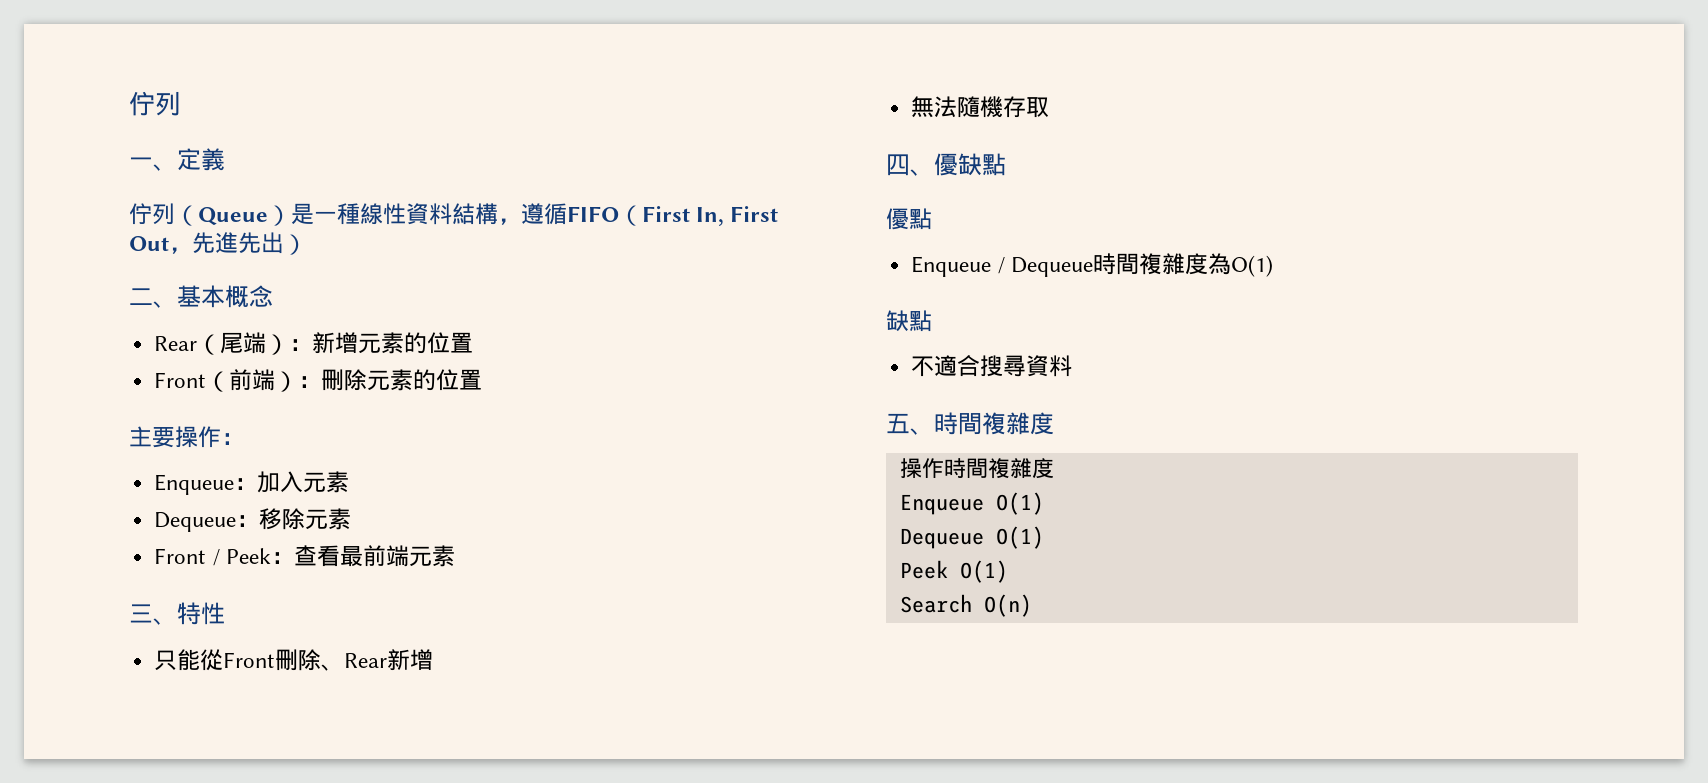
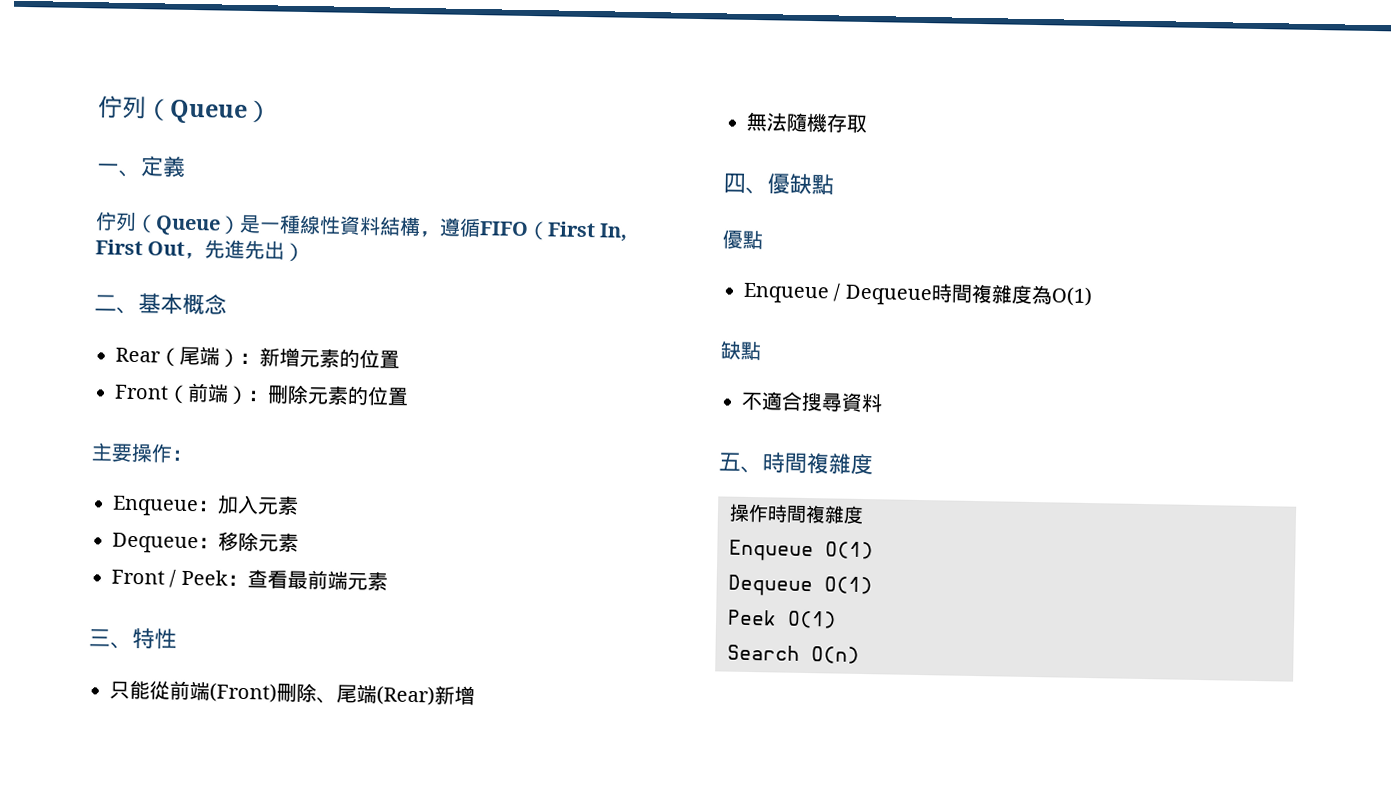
[129,91,181,116] 佇列 -> [97,95,272,124] 佇列（Queue）
[223,649,388,671] Front刪除、Rear -> [169,680,435,706] 前端(Front)刪除、尾端(Rear)

